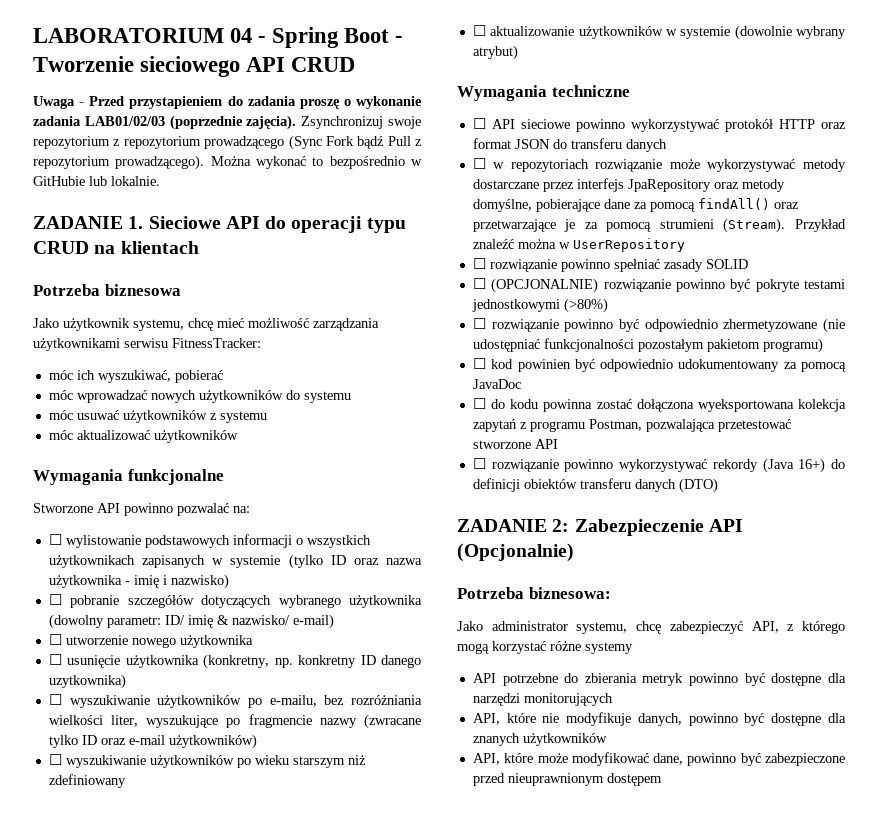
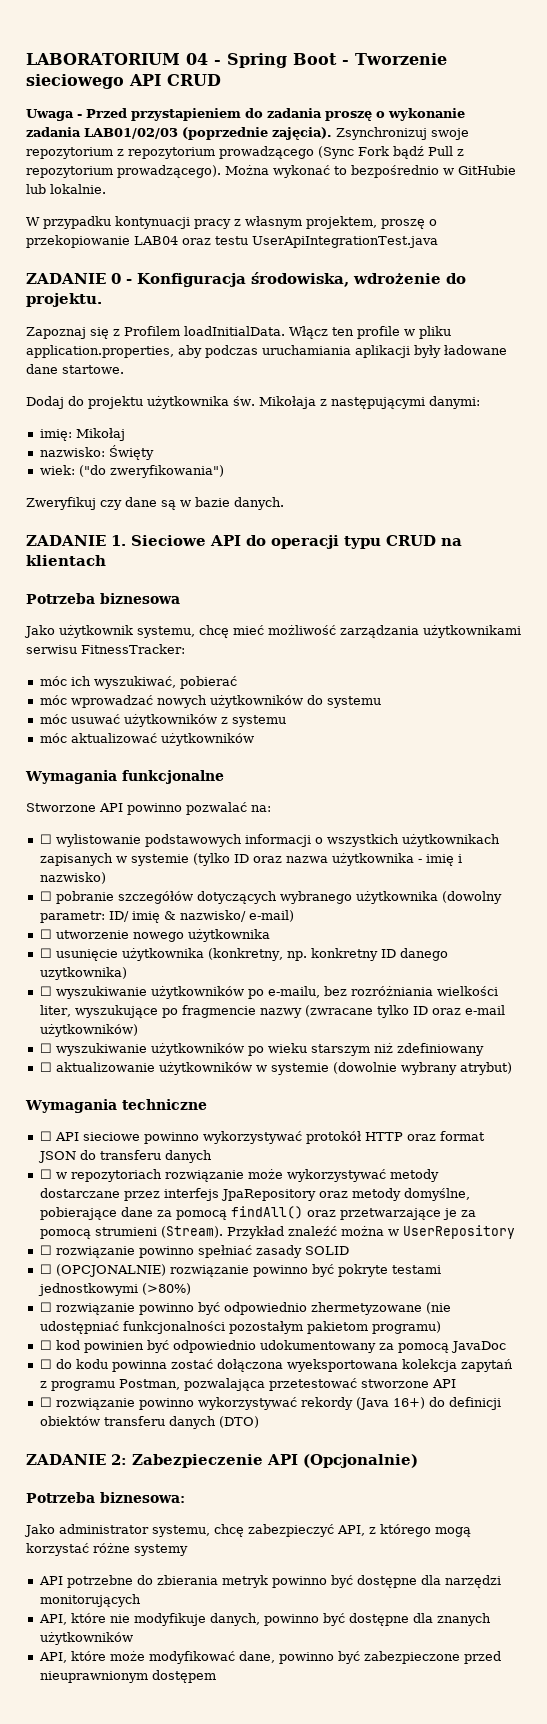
(160, 181) none -> [26,216,437,229] [26,235,438,248] [26,272,466,287] [26,293,102,307] [26,326,451,339] [26,345,507,358] [26,364,124,374] [26,396,480,409] [39,428,125,441] [39,445,154,460] [39,465,224,478] [26,497,284,510] // W przypadku kontynuacji pracy z własnym projektem, proszę o przekopiowanie LAB04 oraz testu UserApiIntegrationTest.java // ZADANIE 0 - Konfiguracja środowiska, wdrożenie do projektu. // Zapoznaj się z Profilem loadInitialData. Włącz ten profile w pliku application.properties, aby podczas uruchamiania aplikacji były ładowane dane startowe. // Dodaj do projektu użytkownika św. Mikołaja z następującymi danymi: // imię: Mikołaj // nazwisko: Święty // wiek: ("do zweryfikowania") // Zweryfikuj czy dane są w bazie danych.

